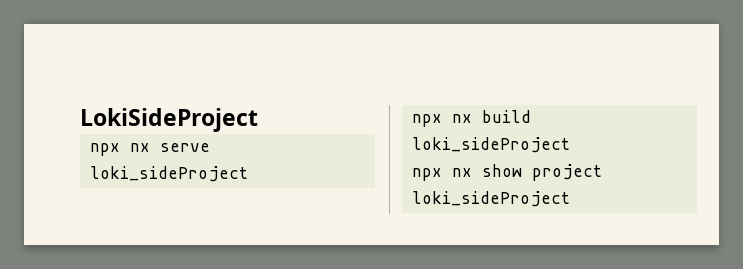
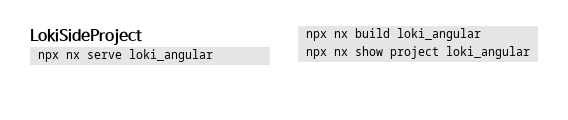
[89,166,248,182] loki_sideProject -> [128,49,213,62] loki_angular
[411,137,570,153] loki_sideProject -> [396,28,481,41] loki_angular
[411,191,570,207] loki_sideProject -> [445,46,530,59] loki_angular

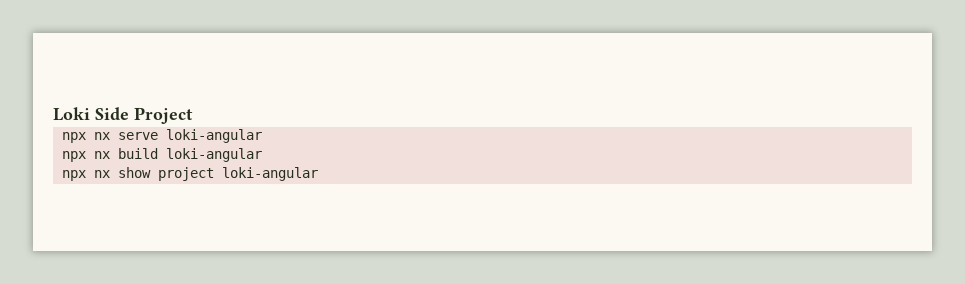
[30,28,142,46] LokiSideProject -> [53,107,193,124] Loki Side Project
[128,49,213,62] loki_angular -> [166,129,263,143] loki-angular
[396,28,481,41] loki_angular -> [166,148,263,162] loki-angular
[445,46,530,59] loki_angular -> [222,167,319,181] loki-angular

